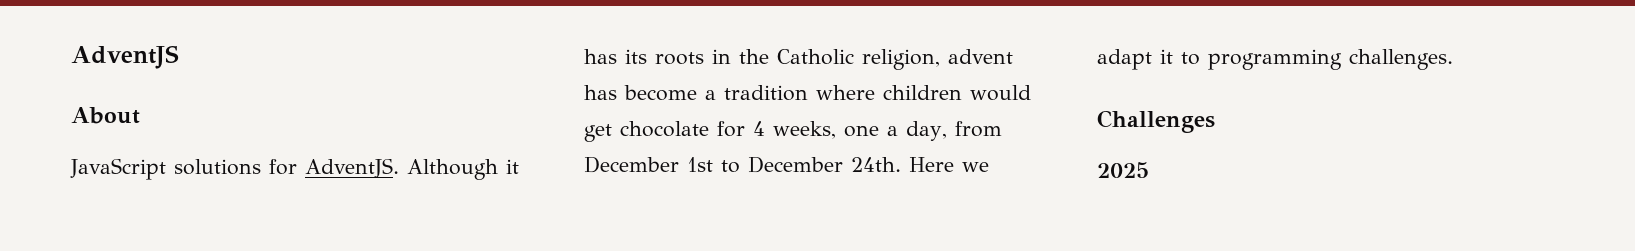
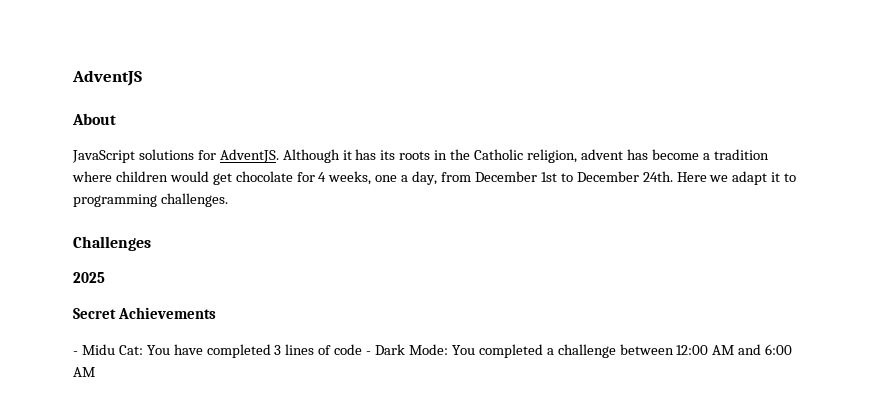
(1149, 170) none -> [73,307,216,319] [73,344,793,358] [73,367,95,377] // Secret Achievements // - Midu Cat: You have completed 3 lines of code - Dark Mode: You completed a challenge between 12:00 AM and 6:00 AM

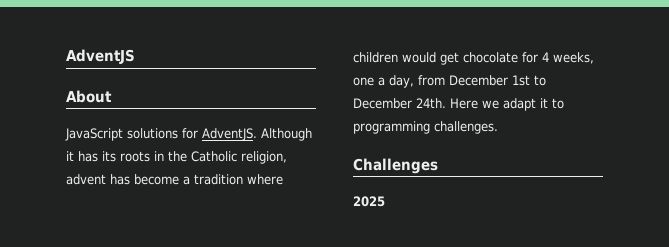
[73,307,216,319] [73,344,793,358] [73,367,95,377] // Secret Achievements // - Midu Cat: You have completed 3 lines of code - Dark Mode: You completed a challenge between 12:00 AM and 6:00 AM -> (385, 201) none

